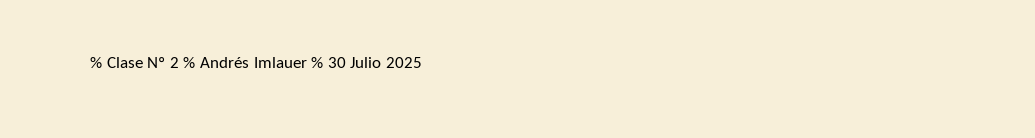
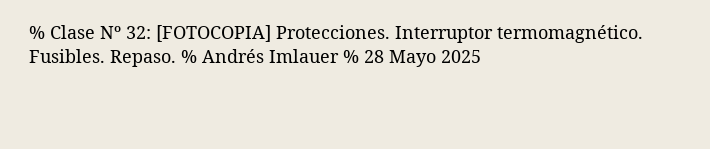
[169,57,179,68] 2 -> [126,25,643,43] [29,49,176,67] 32: [FOTOCOPIA] Protecciones. Interruptor termomagnético. Fusibles. Repaso.
[327,57,382,68] 30 Julio -> [364,50,436,67] 28 Mayo

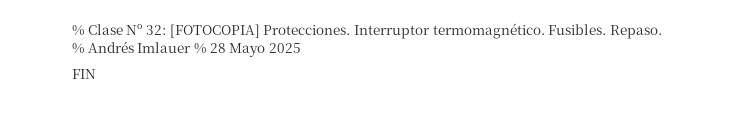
(481, 56) none -> [72,69,96,79] // FIN

